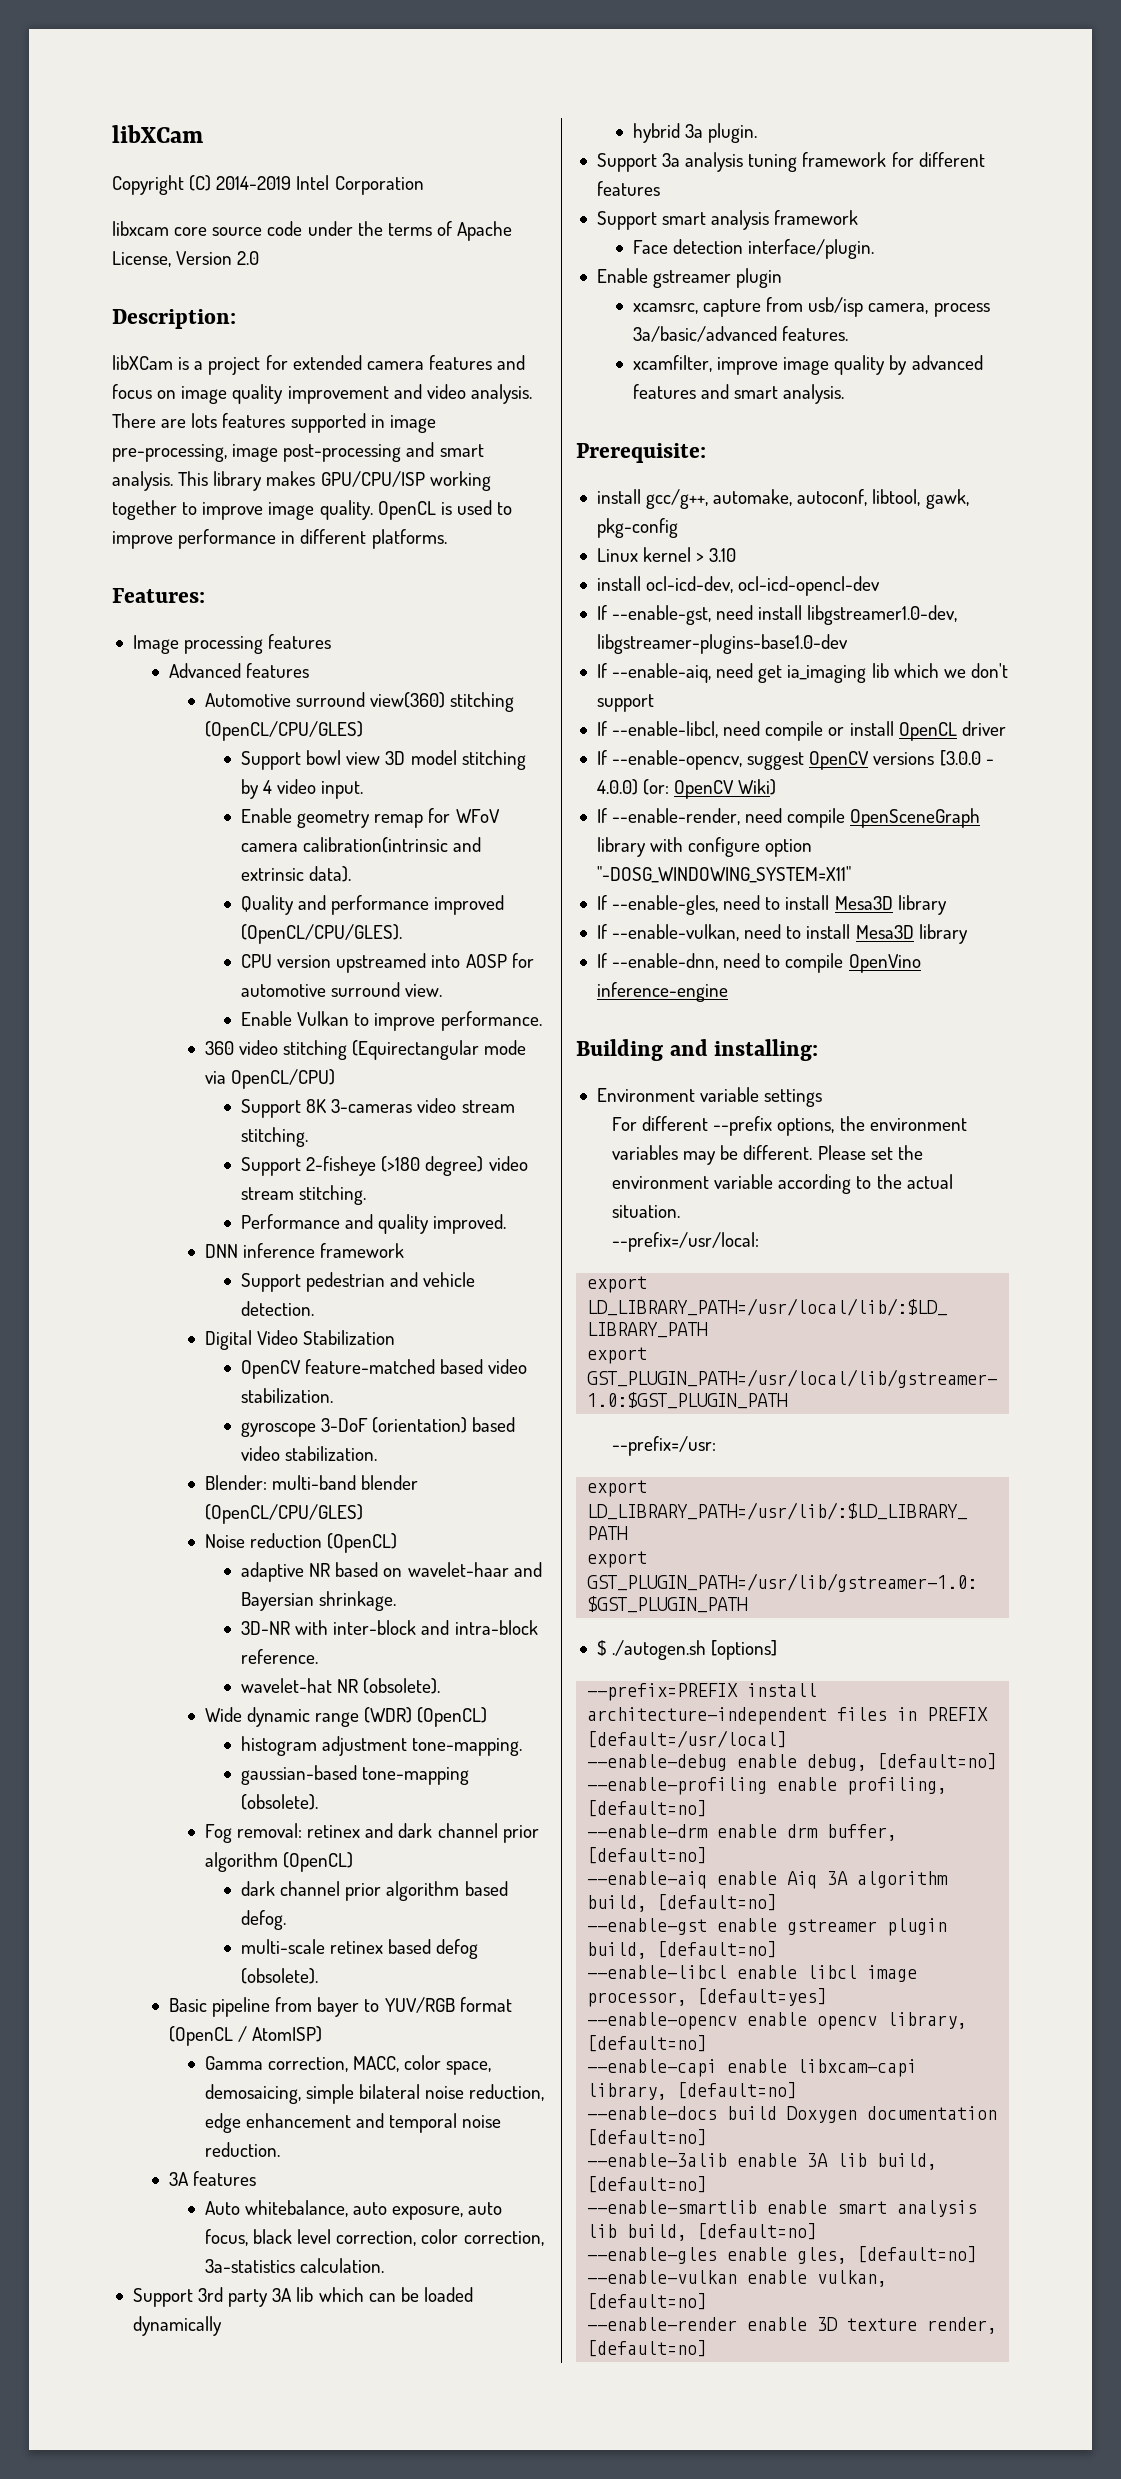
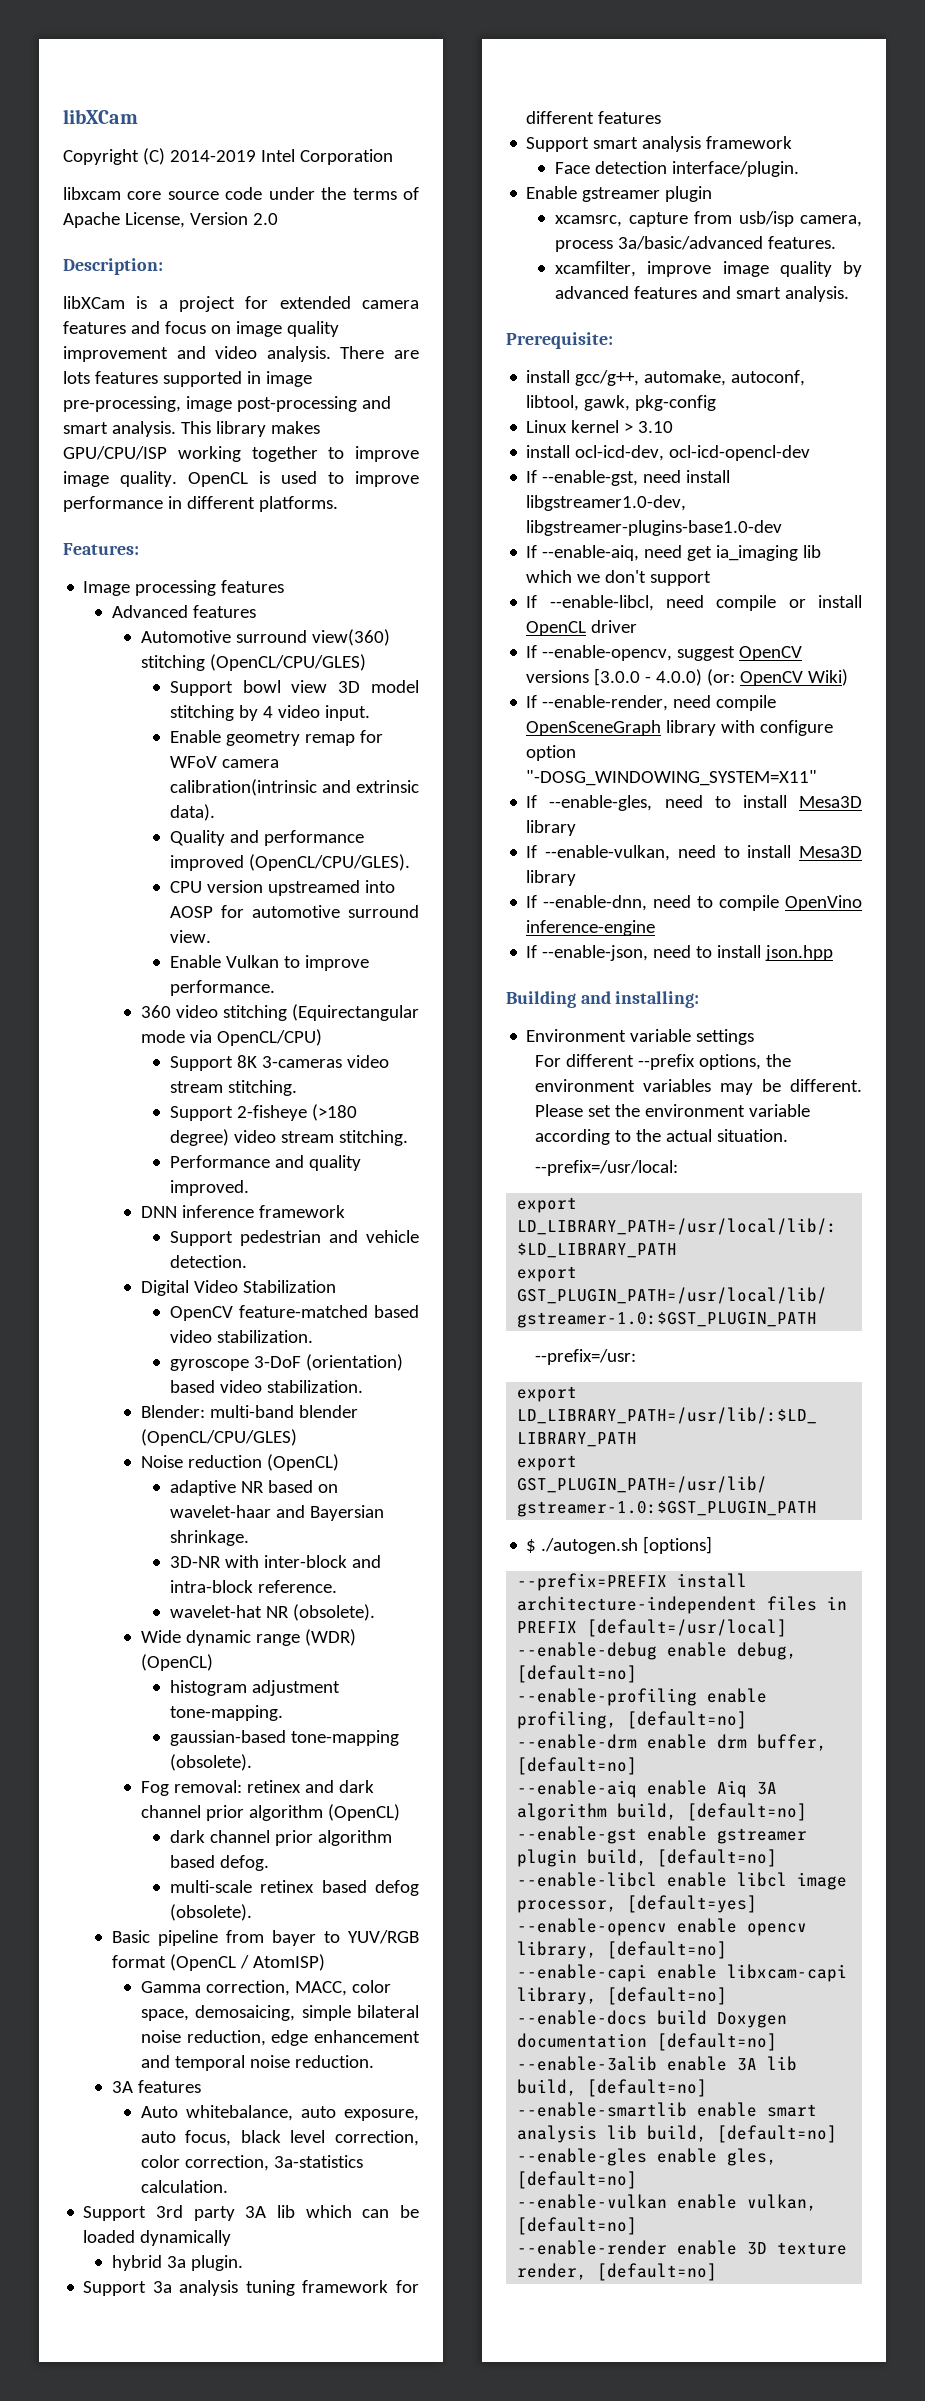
(728, 992) none -> [526,945,834,961] // If --enable-json, need to install json.hpp

